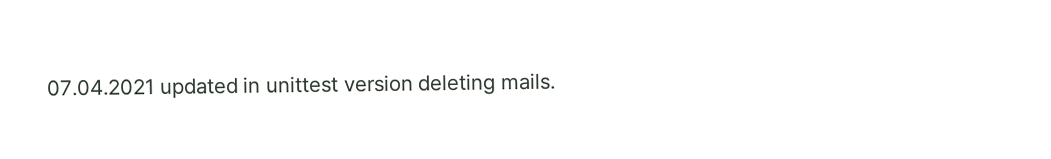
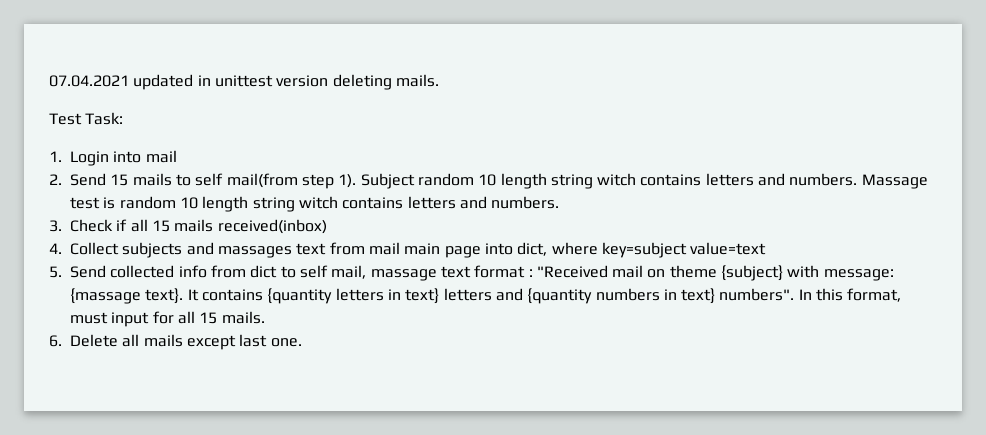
(557, 81) none -> [49,112,124,125] [49,150,177,166] [49,173,928,189] [70,196,560,212] [49,219,327,234] [49,242,767,258] [49,265,894,281] [70,288,902,304] [70,311,265,327] [49,334,302,350] // Test Task: // 1. Login into mail // 2. Send 15 mails to self mail(from step 1). Subject random 10 length string witch contains letters and numbers. Massage test is random 10 length string witch contains letters and numbers. // 3. Check if all 15 mails received(inbox) // 4. Collect subjects and massages text from mail main page into dict, where key=subject value=text // 5. Send collected info from dict to self mail, massage text format : "Received mail on theme {subject} with message: {massage text}. It contains {quantity letters in text} letters and {quantity numbers in text} numbers". In this format, must input for all 15 mails. // 6. Delete all mails except last one.

